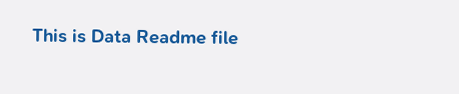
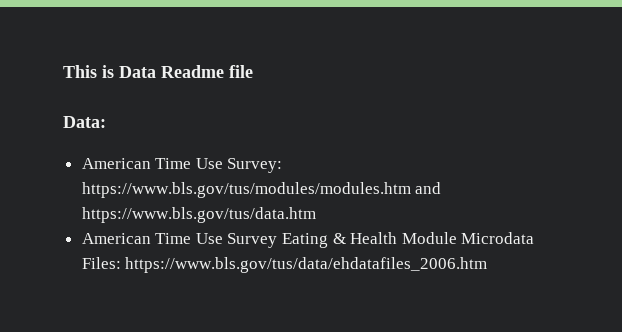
(239, 37) none -> [63,116,106,128] [81,158,283,173] [81,182,442,198] [81,207,316,223] [81,232,535,248] [81,257,488,273] // Data: // American Time Use Survey: https://www.bls.gov/tus/modules/modules.htm and https://www.bls.gov/tus/data.htm // American Time Use Survey Eating & Health Module Microdata Files: https://www.bls.gov/tus/data/ehdatafiles_2006.htm

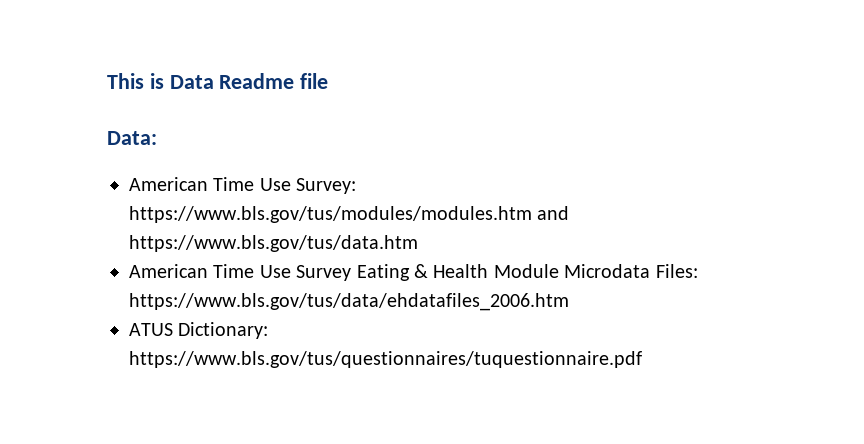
(488, 265) none -> [129,322,269,339] [129,351,642,368] // ATUS Dictionary: https://www.bls.gov/tus/questionnaires/tuquestionnaire.pdf

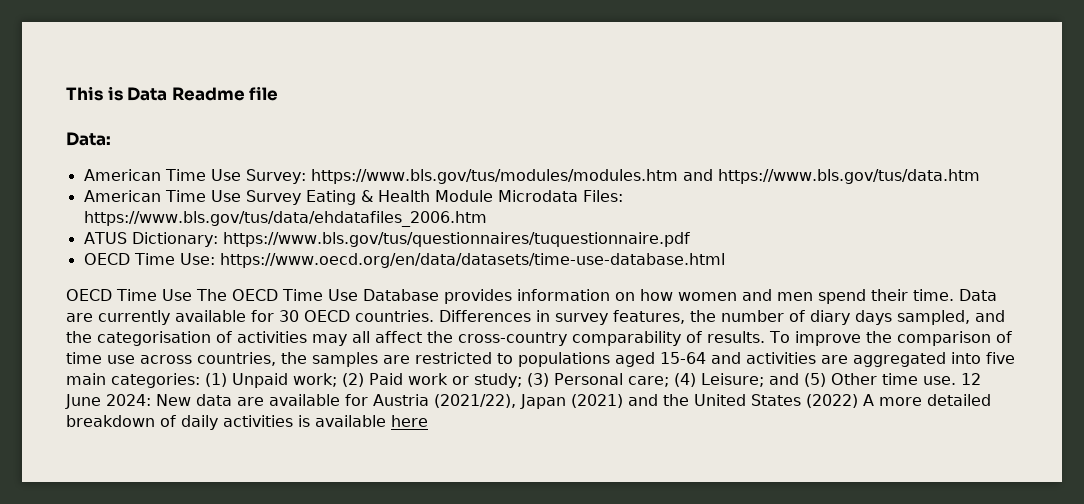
(642, 359) none -> [83,253,725,268] [66,289,997,304] [66,310,1005,325] [66,331,1012,346] [66,352,1015,367] [66,373,981,388] [65,394,991,409] [66,415,428,430] // OECD Time Use: https://www.oecd.org/en/data/datasets/time-use-database.html // OECD Time Use The OECD Time Use Database provides information on how women and men spend their time. Data are currently available for 30 OECD countries. Differences in survey features, the number of diary days sampled, and the categorisation of activities may all affect the cross-country comparability of results. To improve the comparison of time use across countries, the samples are restricted to populations aged 15-64 and activities are aggregated into five main categories: (1) Unpaid work; (2) Paid work or study; (3) Personal care; (4) Leisure; and (5) Other time use. 12 June 2024: New data are available for Austria (2021/22), Japan (2021) and the United States (2022) A more detailed breakdown of daily activities is available here

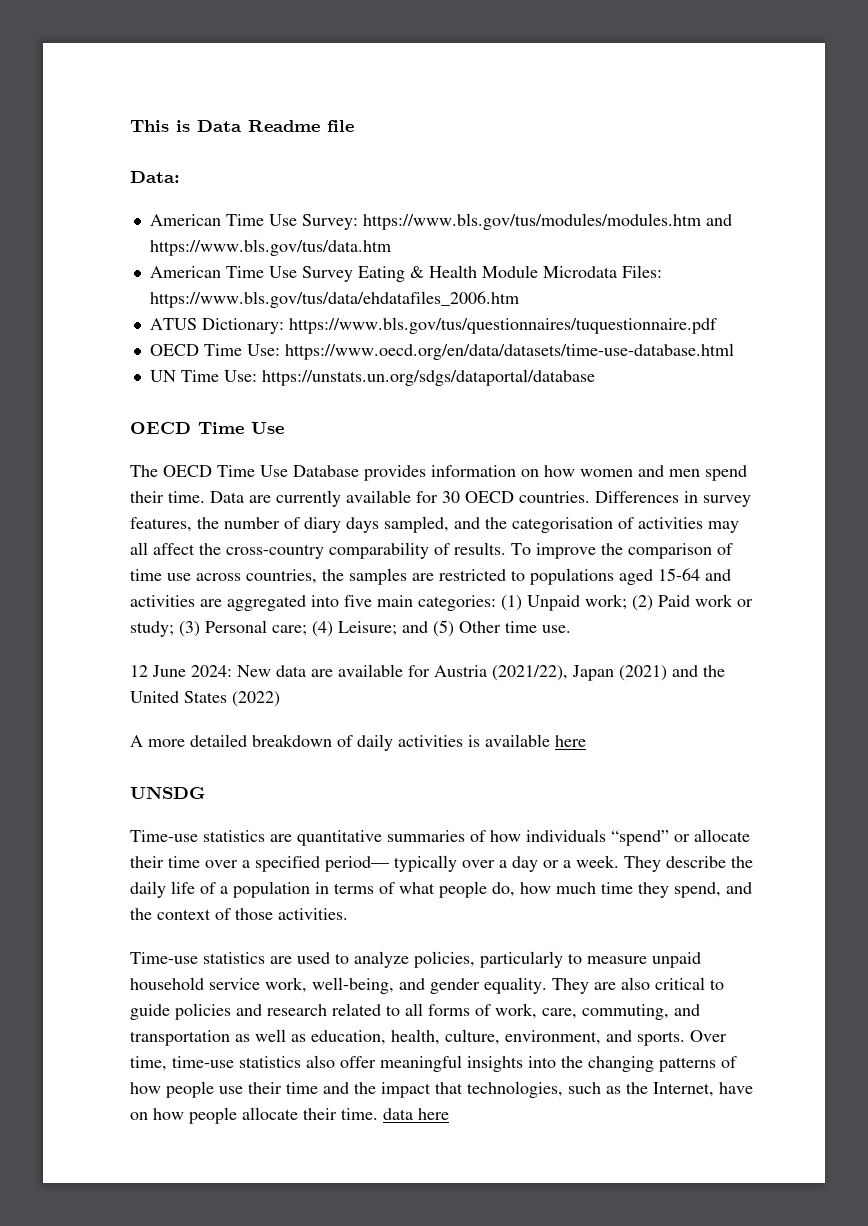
[66,289,192,301] // OECD Time Use -> [149,369,595,386] [130,422,284,434] // UN Time Use: https://unstats.un.org/sdgs/dataportal/database // OECD Time Use //
(956, 380) none -> (571, 629) //
(858, 401) none -> (280, 699) //
(428, 421) none -> [130,786,205,799] [130,829,750,846] [130,855,753,872] [130,881,752,898] [130,908,348,920] [130,951,701,968] [130,977,724,994] [130,1003,700,1020] [130,1029,727,1046] [130,1055,737,1072] [130,1081,753,1098] [130,1107,449,1124] // UNSDG // Time-use statistics are quantitative summaries of how individuals “spend” or allocate their time over a specified period— typically over a day or a week. They describe the daily life of a population in terms of what people do, how much time they spend, and the context of those activities. // Time-use statistics are used to analyze policies, particularly to measure unpaid household service work, well-being, and gender equality. They are also critical to guide policies and research related to all forms of work, care, commuting, and transportation as well as education, health, culture, environment, and sports. Over time, time-use statistics also offer meaningful insights into the changing patterns of how people use their time and the impact that technologies, such as the Internet, have on how people allocate their time. data here

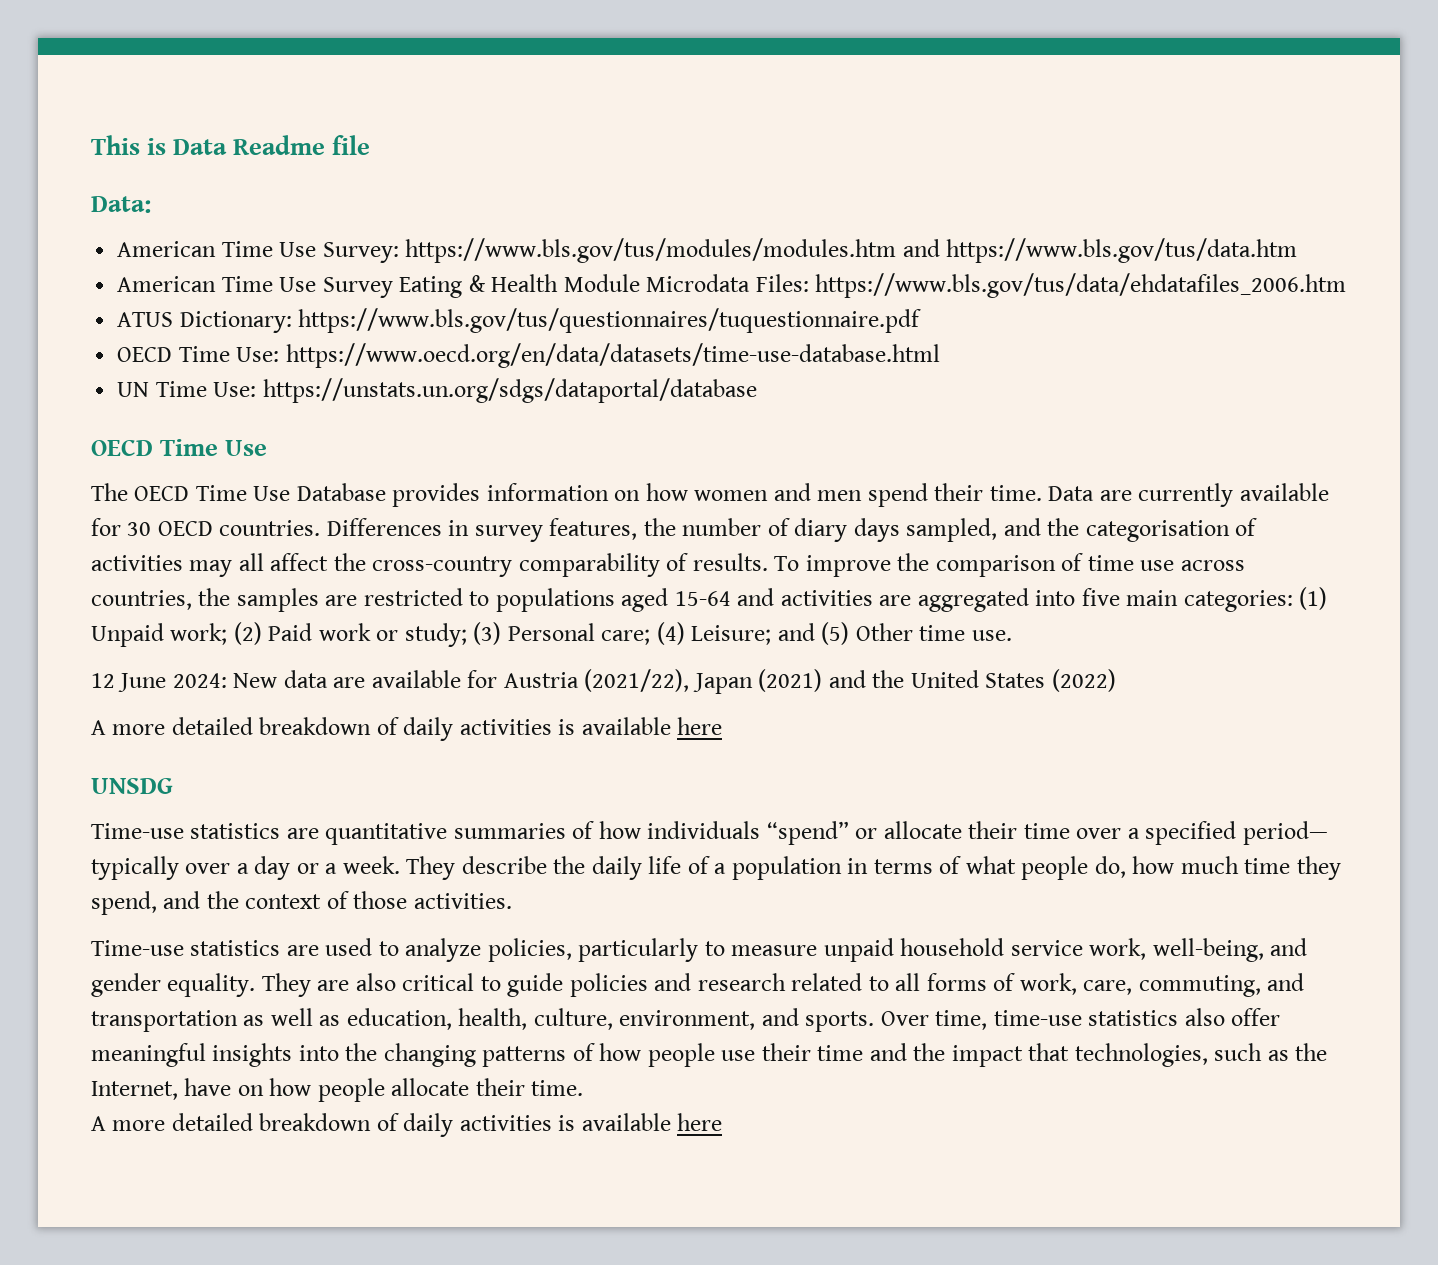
[383,1108,413,1120] data -> [91,1113,671,1137] // A more detailed breakdown of daily activities is available

